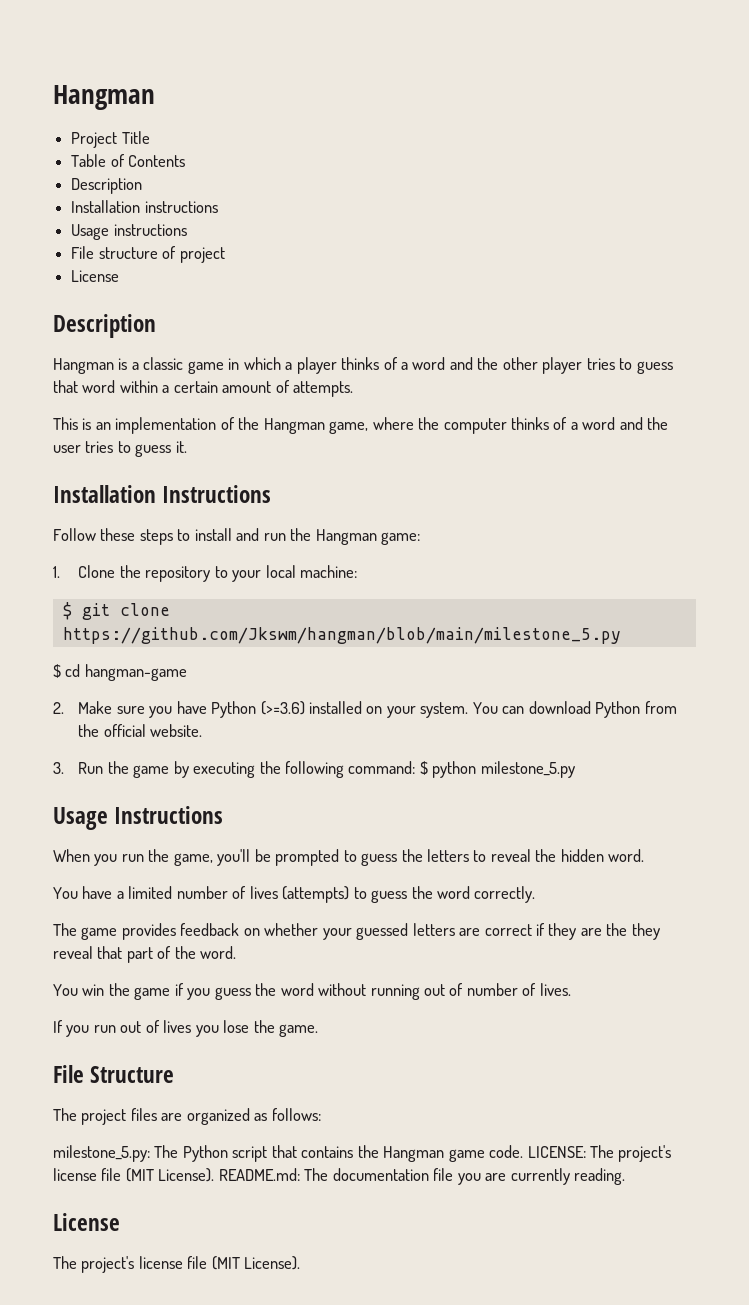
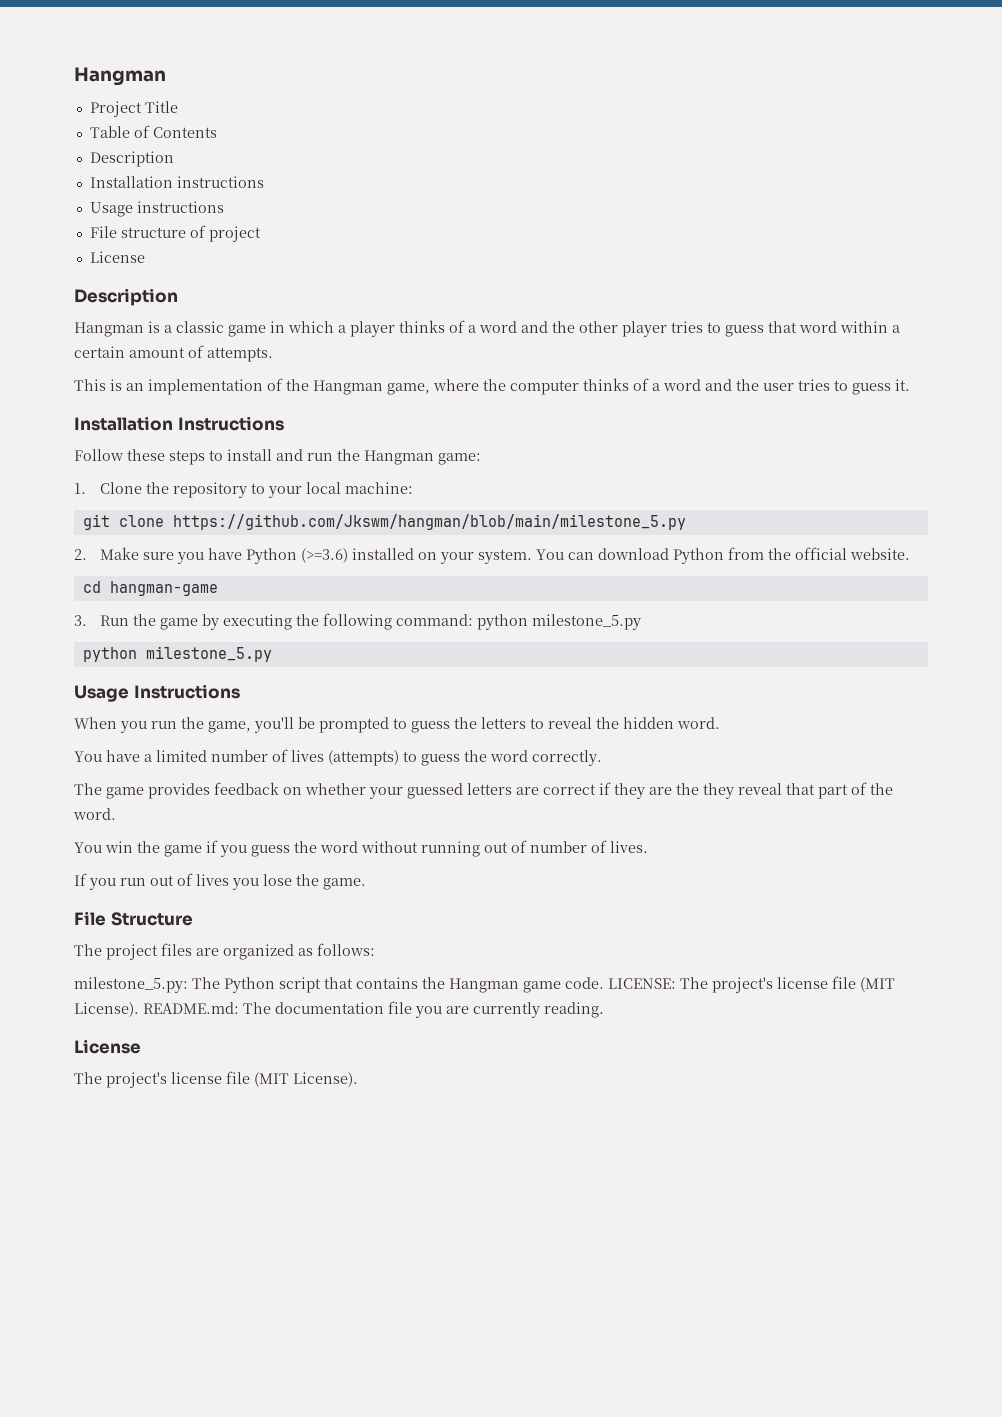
[62,602,72,620] $ -> (414, 488) none
[53,664,187,681] // $ cd hangman-game -> (686, 522) none
(203, 730) none -> [82,581,218,596] // cd hangman-game
[419,761,428,775] $ -> [477,614,642,630] python milestone_5.py //

